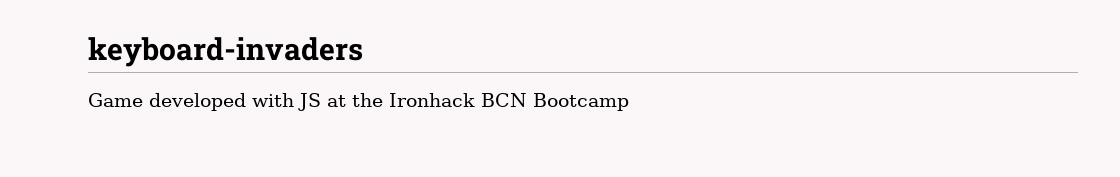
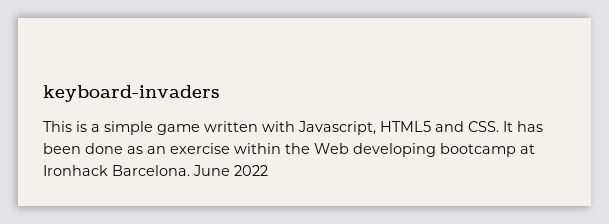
[88,93,629,111] Game developed with JS at the Ironhack BCN Bootcamp -> [43,121,543,135] [43,143,535,157] [43,165,268,176] This is a simple game written with Javascript, HTML5 and CSS. It has been done as an exercise within the Web developing bootcamp at Ironhack Barcelona. June 2022

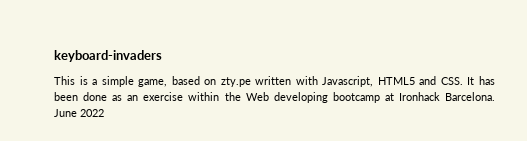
[157,124,200,135] game -> [138,76,251,87] game, based on zty.pe

